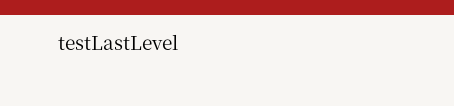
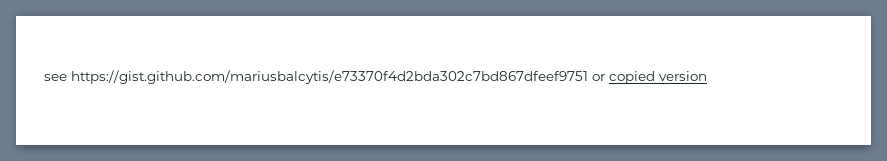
[58,34,178,50] testLastLevel -> [44,70,707,84] see https://gist.github.com/mariusbalcytis/e73370f4d2bda302c7bd867dfeef9751 or copied version

